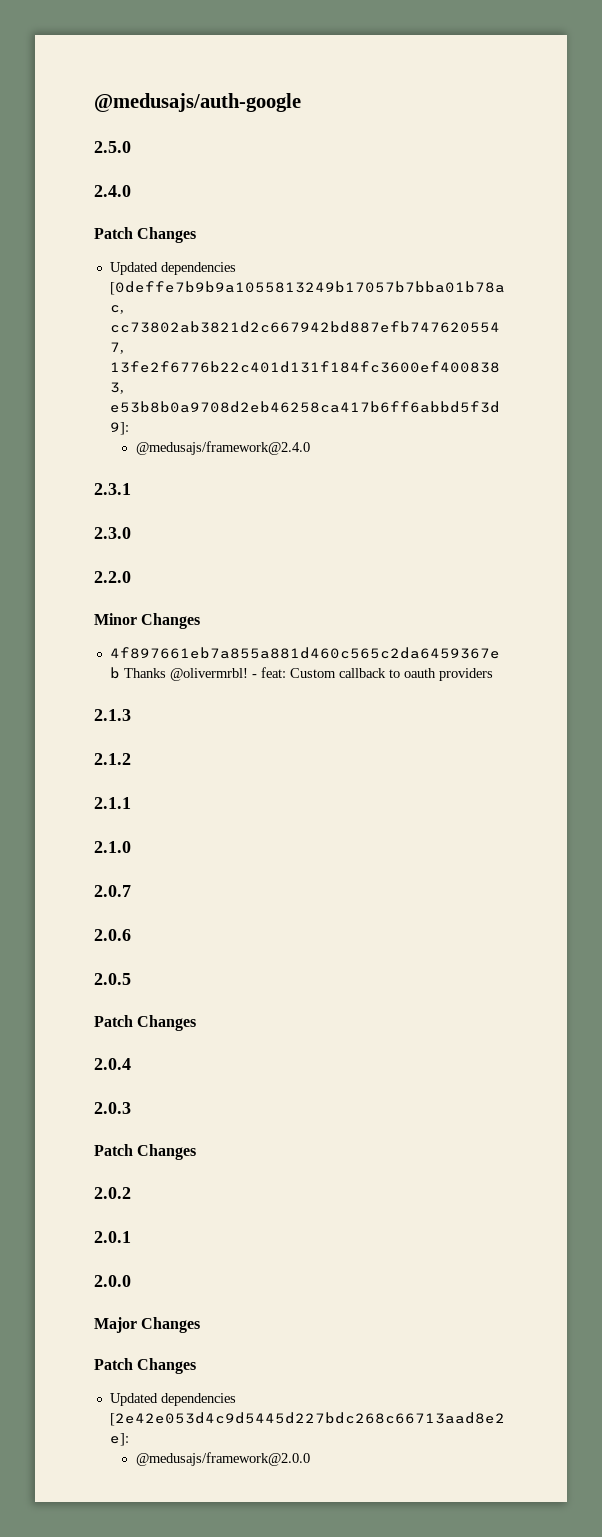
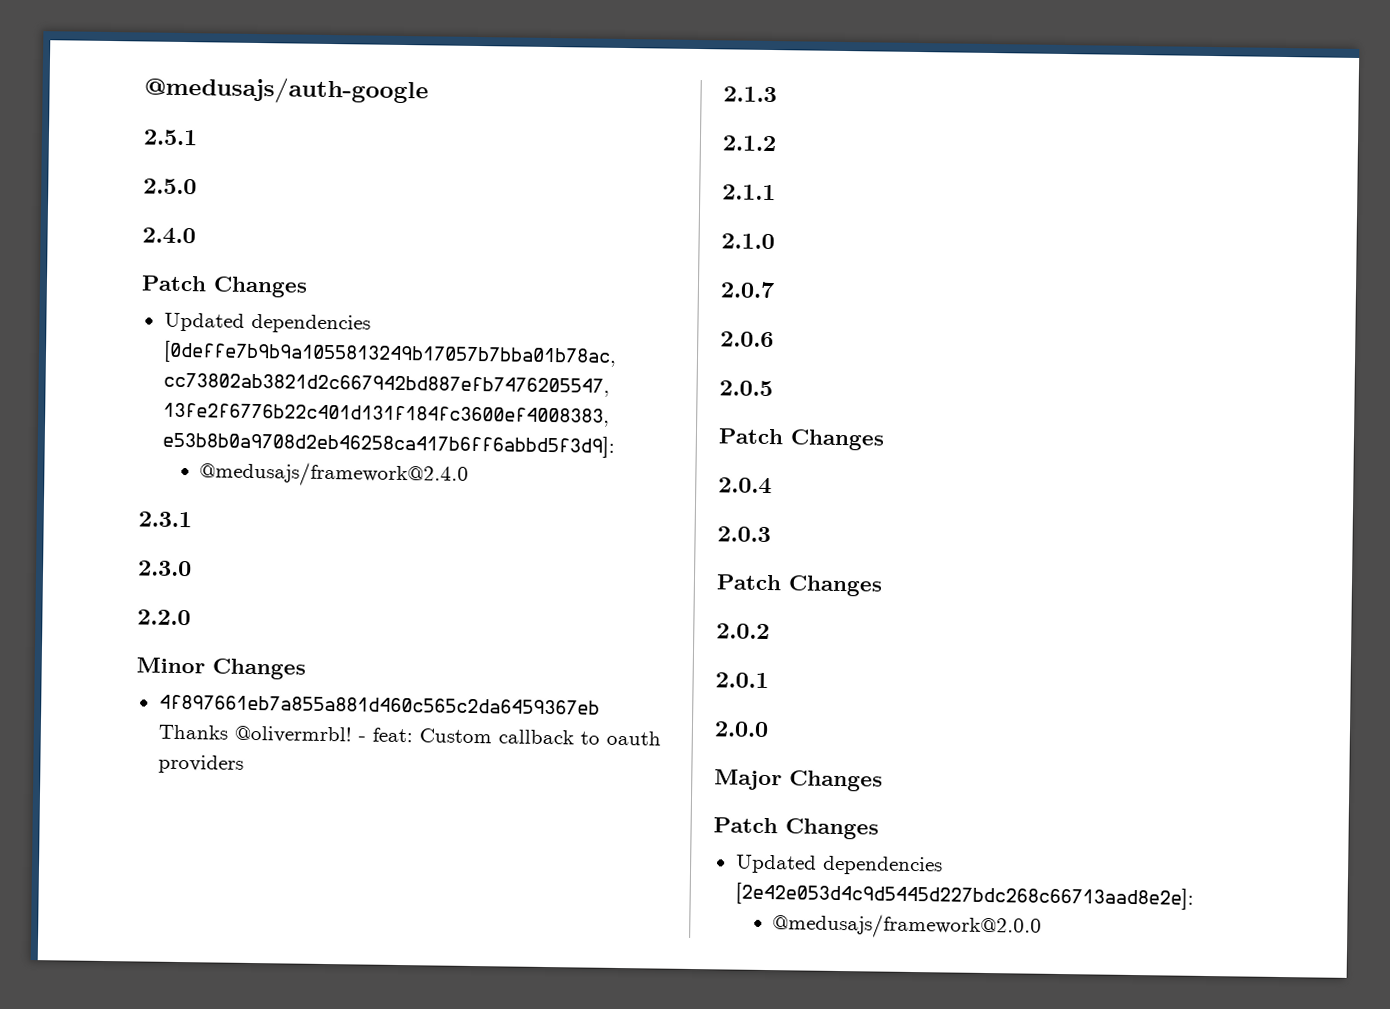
(301, 102) none -> [143,129,198,146] // 2.5.1

